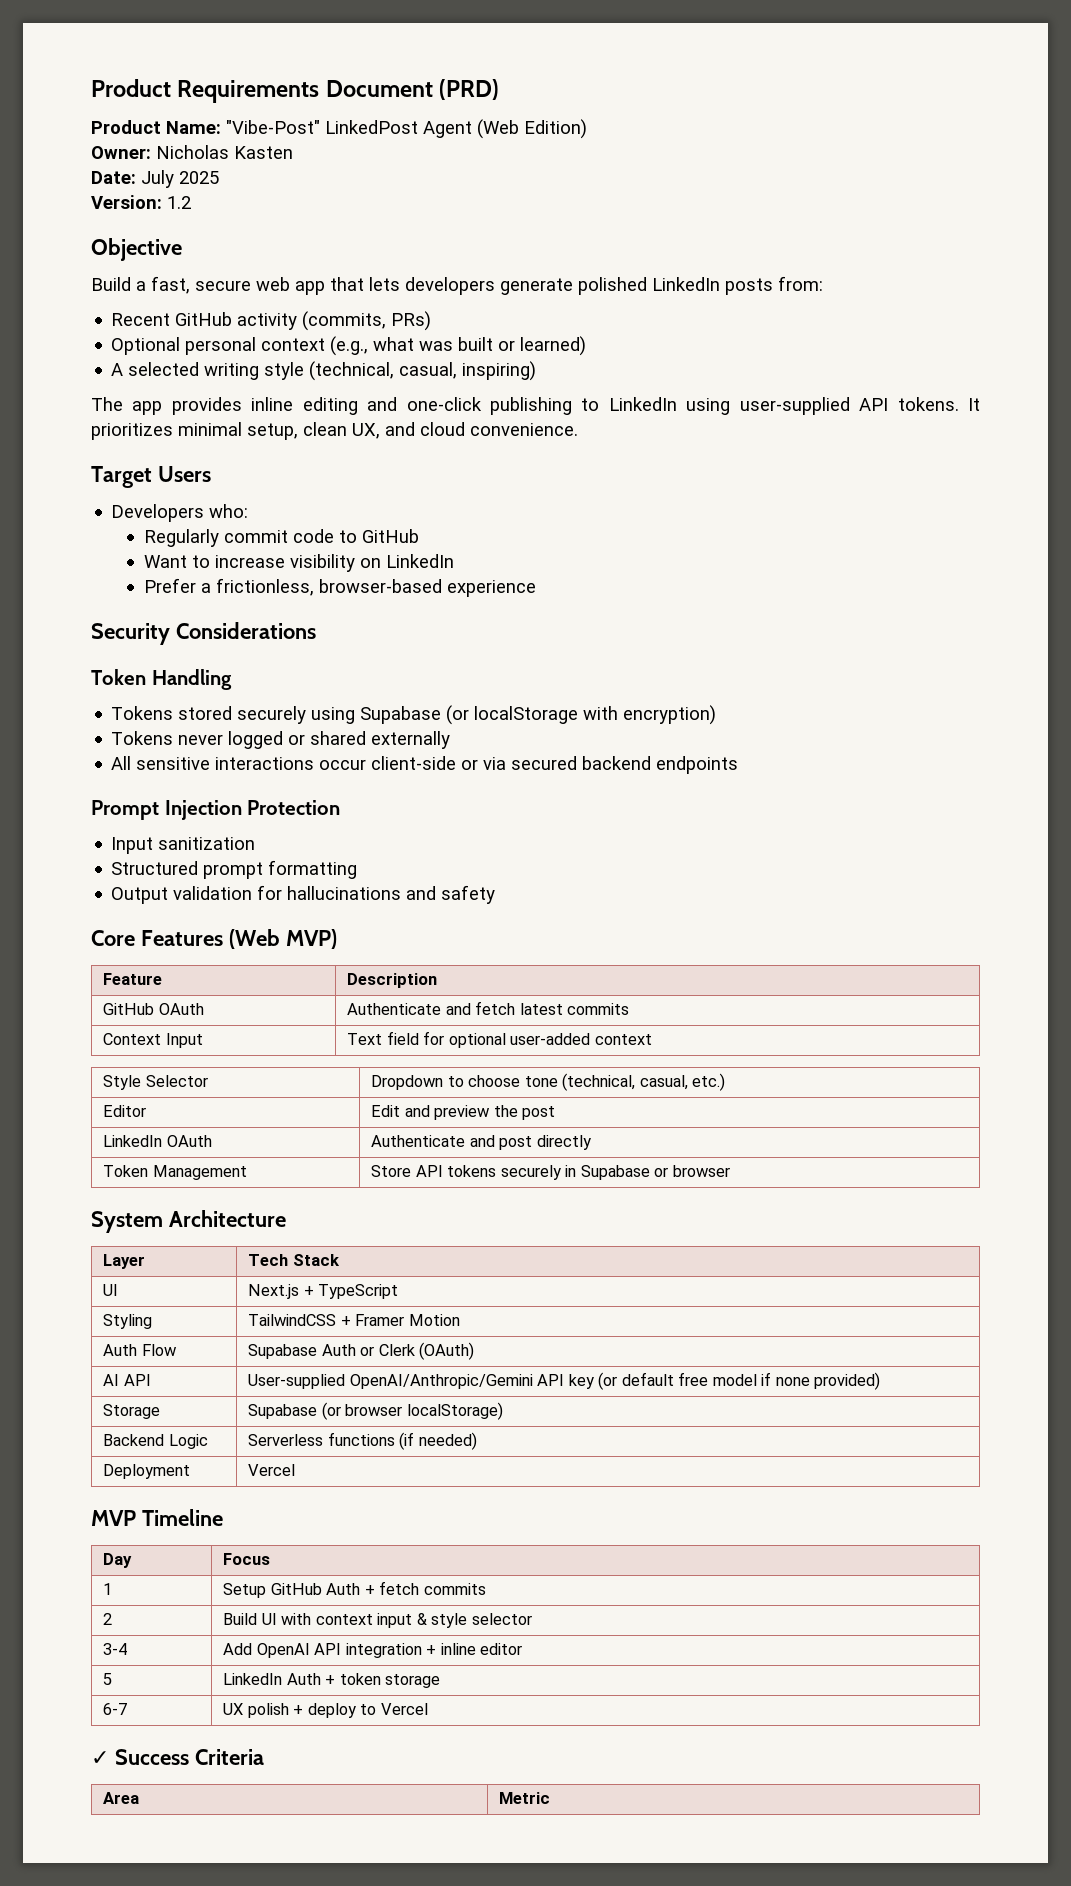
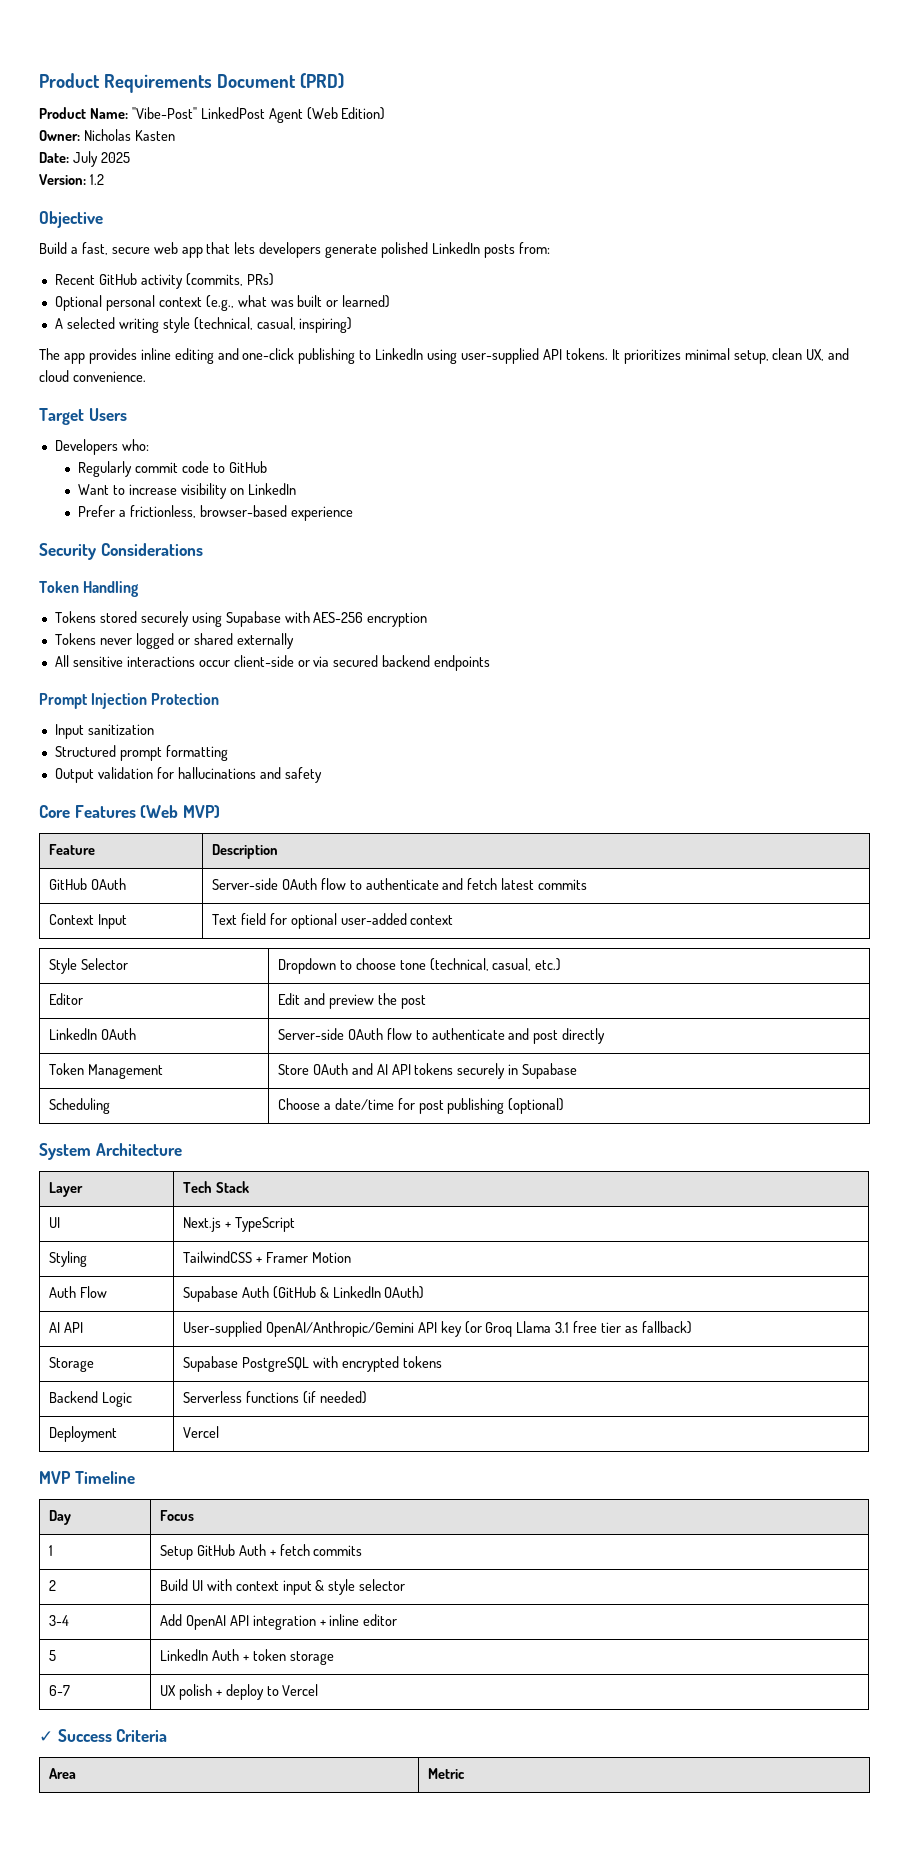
[446,705,717,725] (or localStorage with encryption) -> [284,611,428,627] with AES-256 encryption
[347,1003,442,1015] Authenticate -> [211,878,439,890] Server-side OAuth flow to authenticate
[371,1135,466,1147] Authenticate -> [277,1028,505,1040] Server-side OAuth flow to authenticate
(412, 1171) none -> [312,1063,388,1075] OAuth and AI
[654,1165,730,1177] or browser -> [48,1098,110,1114] [277,1098,565,1114] // Scheduling | Choose a date/time for post publishing (optional)
[360,1342,475,1360] or Clerk (OAuth) -> [272,1286,425,1299] (GitHub & LinkedIn OAuth)
[621,1372,881,1390] [103,1404,161,1419] [248,1402,503,1420] default free model if none provided) // Storage | Supabase (or browser localStorage) -> [485,1321,692,1337] [48,1357,94,1372] [182,1356,442,1372] Groq Llama 3.1 free tier as fallback) // Storage | Supabase PostgreSQL with encrypted tokens

